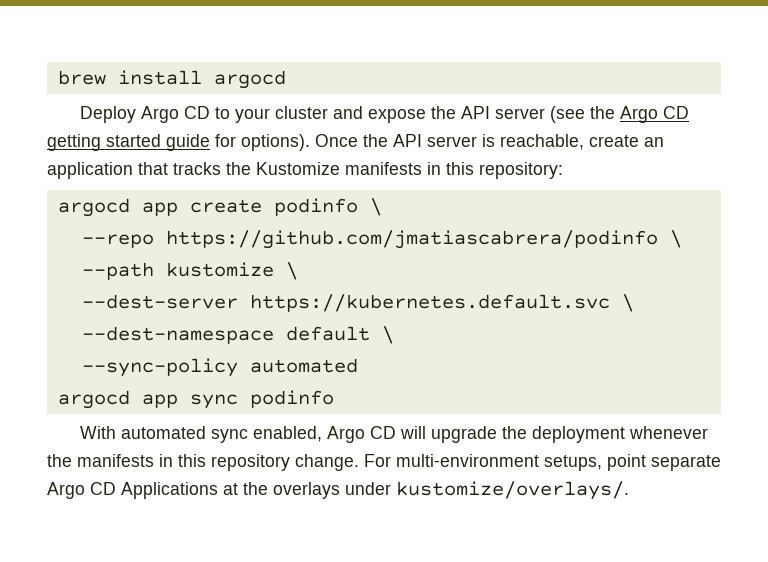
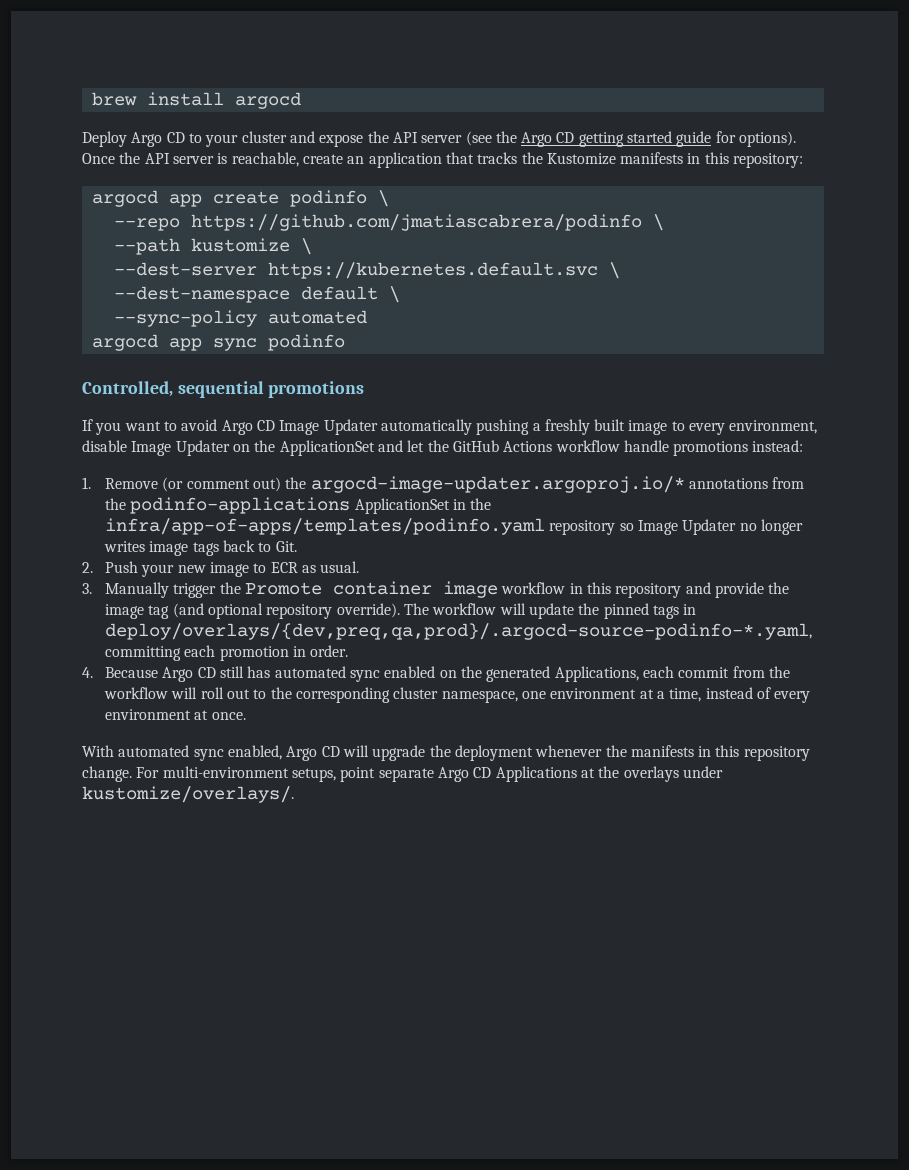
(334, 399) none -> [82,381,365,398] [82,419,818,435] [82,440,804,456] [82,476,805,493] [105,497,492,514] [105,518,803,535] [104,540,297,556] [82,561,360,577] [82,581,790,598] [105,603,697,619] [105,623,813,640] [105,645,349,661] [82,666,790,682] [104,687,811,703] [105,709,246,720] // Controlled, sequential promotions // If you want to avoid Argo CD Image Updater automatically pushing a freshly built image to every environment, disable Image Updater on the ApplicationSet and let the GitHub Actions workflow handle promotions instead: // 1. Remove (or comment out) the argocd-image-updater.argoproj.io/* annotations from the podinfo-applications ApplicationSet in the infra/app-of-apps/templates/podinfo.yaml repository so Image Updater no longer writes image tags back to Git. // 2. Push your new image to ECR as usual. // 3. Manually trigger the Promote container image workflow in this repository and provide the image tag (and optional repository override). The workflow will update the pinned tags in deploy/overlays/{dev,preq,qa,prod}/.argocd-source-podinfo-*.yaml, committing each promotion in order. // 4. Because Argo CD still has automated sync enabled on the generated Applications, each commit from the workflow will roll out to the corresponding cluster namespace, one environment at a time, instead of every environment at once.

